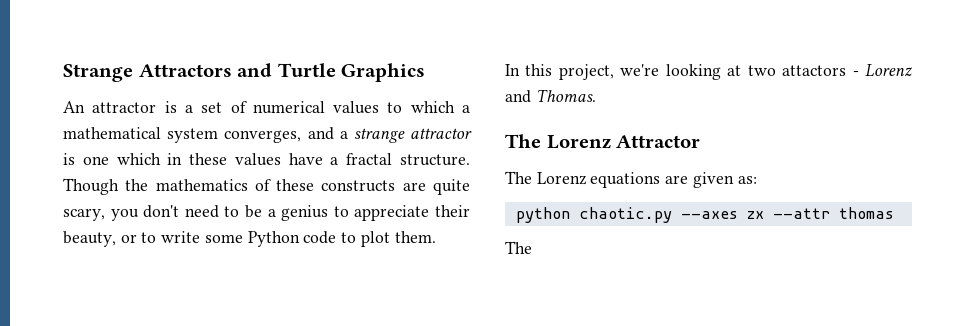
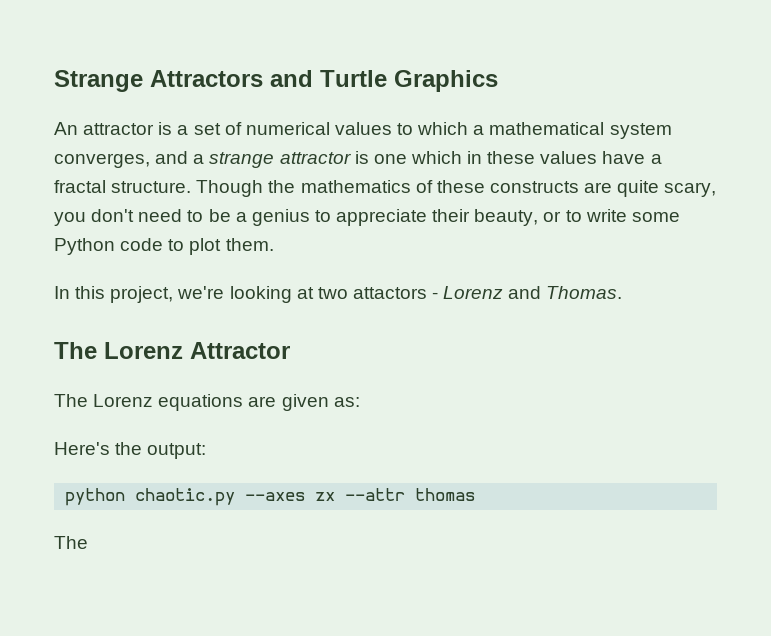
(757, 180) none -> [54,442,207,459] // Here's the output:

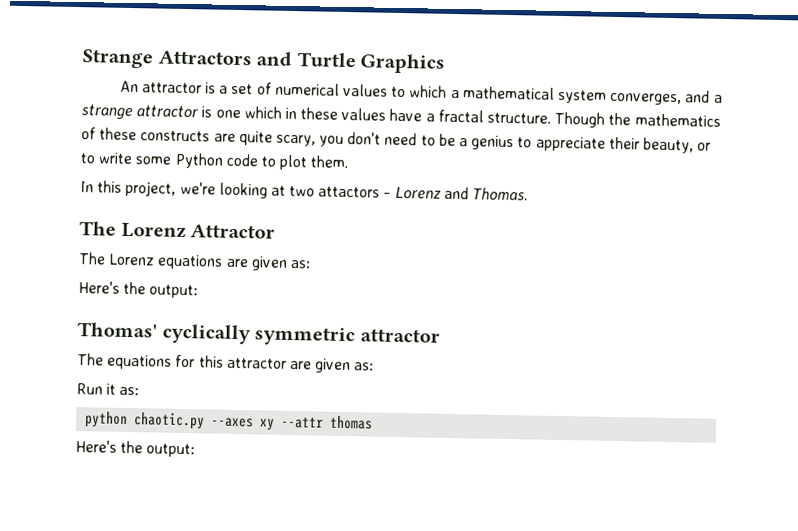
(207, 451) none -> [77,322,440,347] [77,353,375,374] [76,383,140,396] // Thomas' cyclically symmetric attractor // The equations for this attractor are given as: // Run it as:
[315,492,336,501] zx -> [259,418,276,431] xy
[54,536,88,549] The -> [75,440,196,458] Here's the output:

